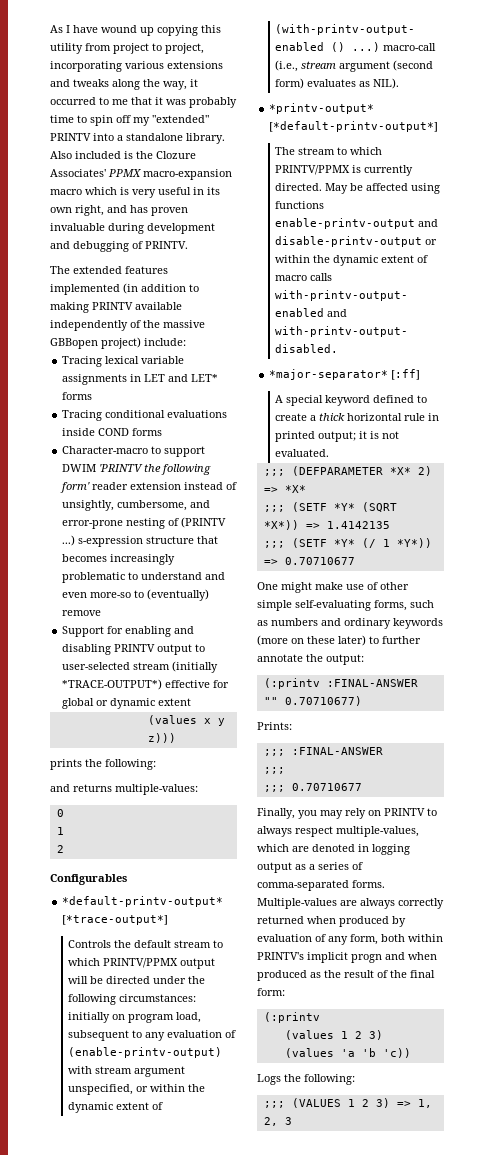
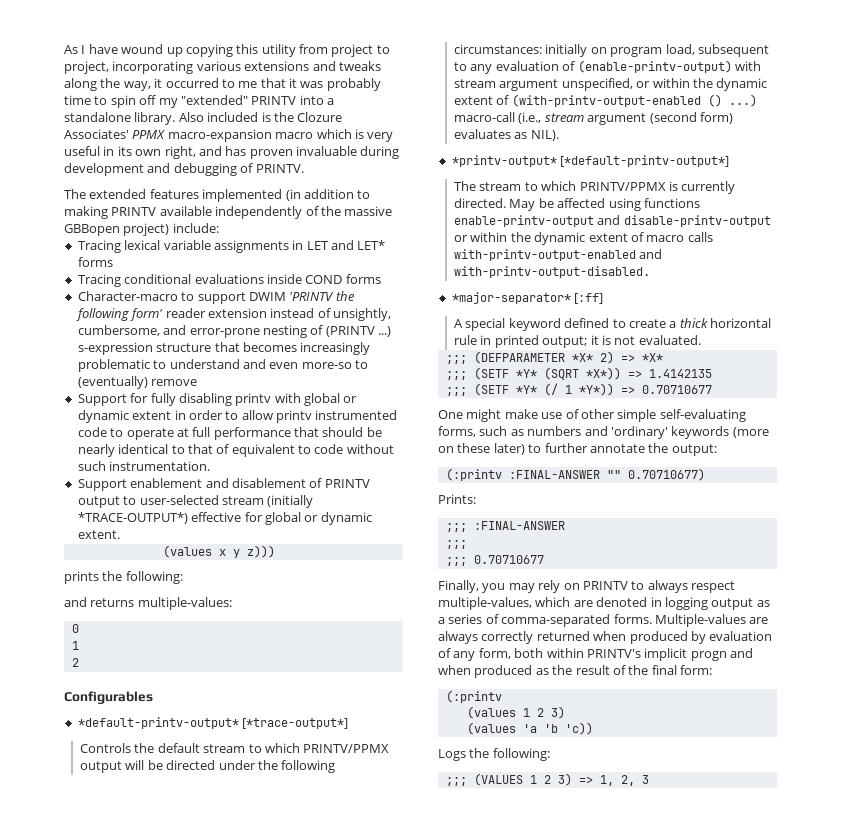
[125,626,195,637] [62,644,112,655] enabling and disabling -> [150,393,358,406] [77,410,398,423] [77,427,382,440] [77,444,394,457] [77,461,211,471] [77,478,323,491] fully disabling printv with global or dynamic extent in order to allow printv instrumented code to operate at full performance that should be nearly identical to that of equivalent to code without such instrumentation. // Support enablement and disablement of
[158,698,192,706] extent -> [77,530,120,539] extent.
[344,618,391,629] ordinary -> [610,426,668,439] 'ordinary'

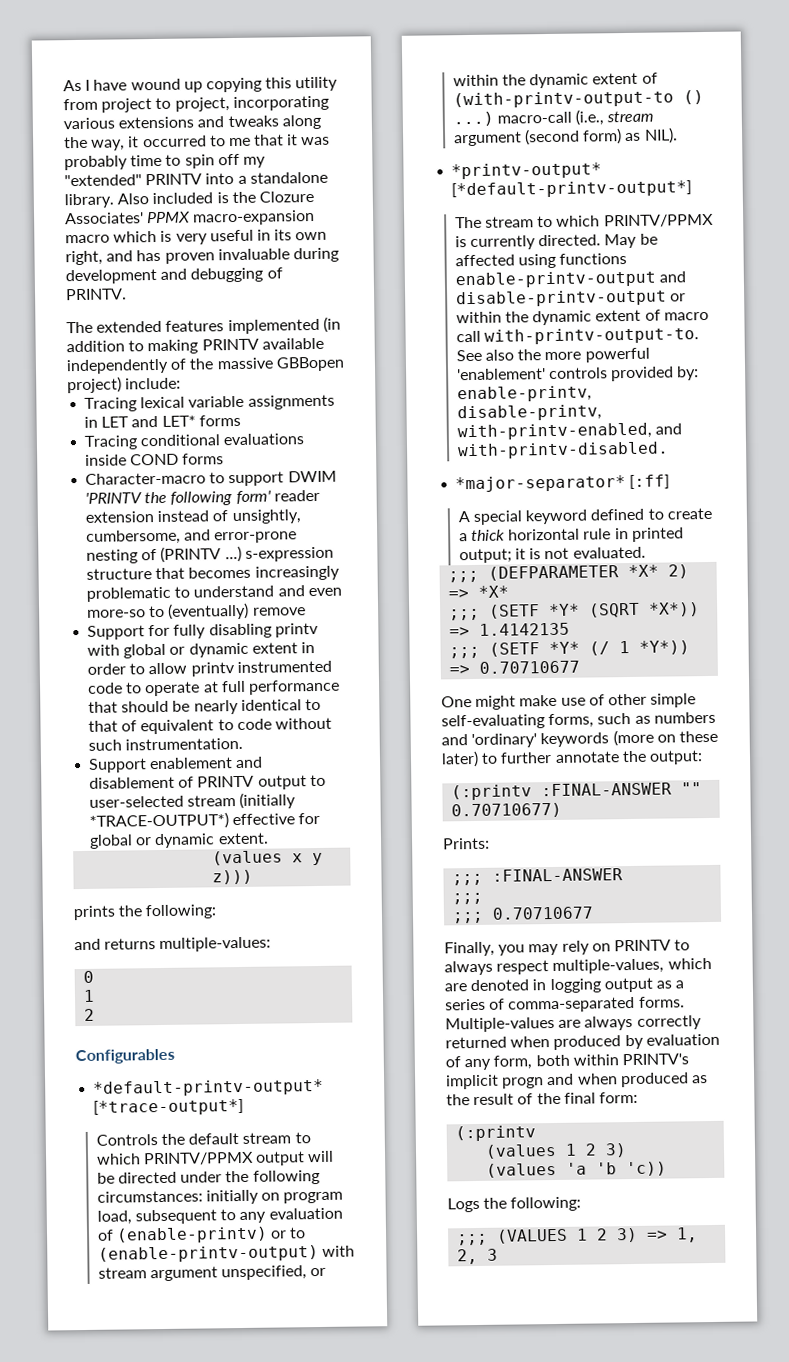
(576, 66) none -> [116,1226,307,1244] (enable-printv) or to
[511,94,701,107] (with-printv-output-enabled -> [452,90,674,109] (with-printv-output-to
[454,129,512,139] evaluates -> (623, 136) none
[687,232,713,242] [454,249,663,261] [454,266,651,278] calls with-printv-output-enabled and with-printv-output-disabled. -> [455,327,700,345] [455,347,650,363] [456,366,700,382] [456,385,592,403] [456,404,602,422] [456,422,683,441] [456,441,669,460] call with-printv-output-to. See also the more powerful 'enablement' controls provided by: enable-printv, disable-printv, with-printv-enabled, and with-printv-disabled.

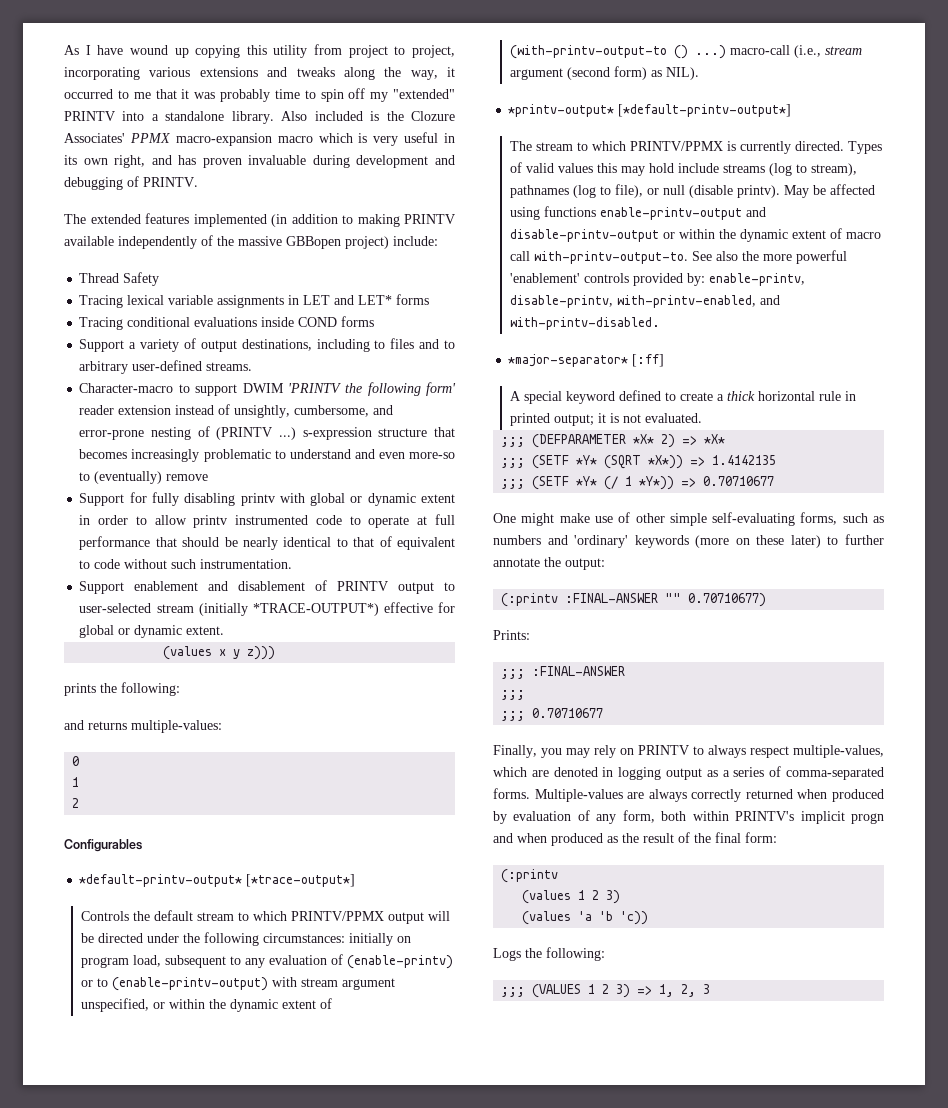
(182, 383) none -> [79,272,160,286] // Thread Safety
(225, 459) none -> [79,338,456,352] [79,360,253,374] // Support a variety of output destinations, including to files and to arbitrary user-defined streams.
(602, 240) none -> [847,141,882,154] [509,162,857,176] [509,184,780,198] Types of valid values this may hold include streams (log to stream), pathnames (log to file), or null (disable printv).

